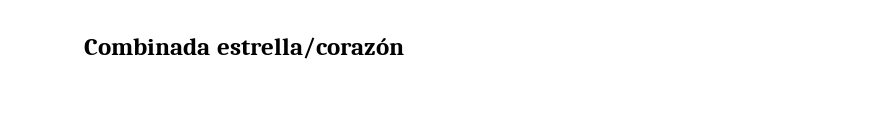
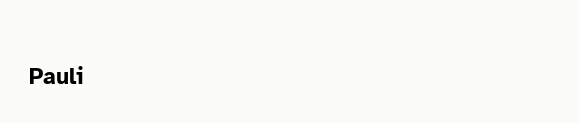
[84,37,404,59] Combinada estrella/corazón -> [29,66,83,84] Pauli

